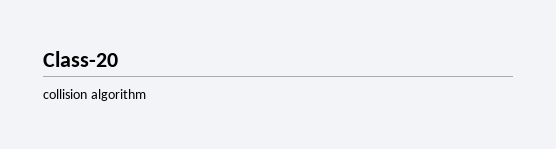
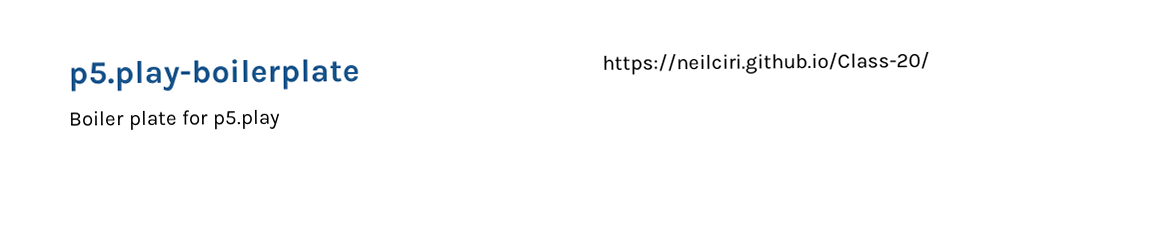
[43,51,118,67] [43,89,146,101] Class-20 // collision algorithm -> [68,58,360,93] [68,109,281,131] [602,51,930,76] p5.play-boilerplate // Boiler plate for p5.play https://neilciri.github.io/Class-20/

